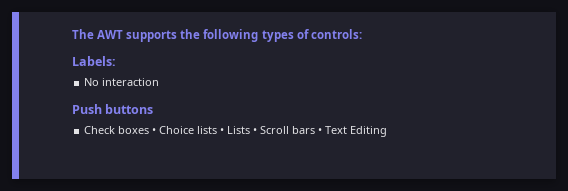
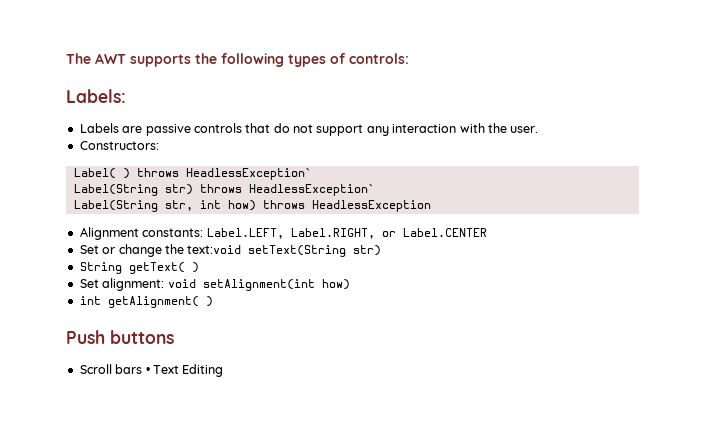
[84,78,160,86] [72,104,154,114] [84,126,258,134] No interaction // Push buttons // Check boxes • Choice lists • Lists • -> [79,123,539,136] [79,141,159,150] [73,168,312,180] [73,184,375,196] [73,200,431,212] [79,227,487,240] [79,244,382,257] [79,262,199,274] [79,278,350,291] [79,296,213,308] [66,330,174,344] Labels are passive controls that do not support any interaction with the user. // Constructors: // Label( ) throws HeadlessException` // Label(String str) throws HeadlessException` // Label(String str, int how) throws HeadlessException // Alignment constants: Label.LEFT, Label.RIGHT, or Label.CENTER // Set or change the text:void setText(String str) // String getText( ) // Set alignment: void setAlignment(int how) // int getAlignment( ) // Push buttons //

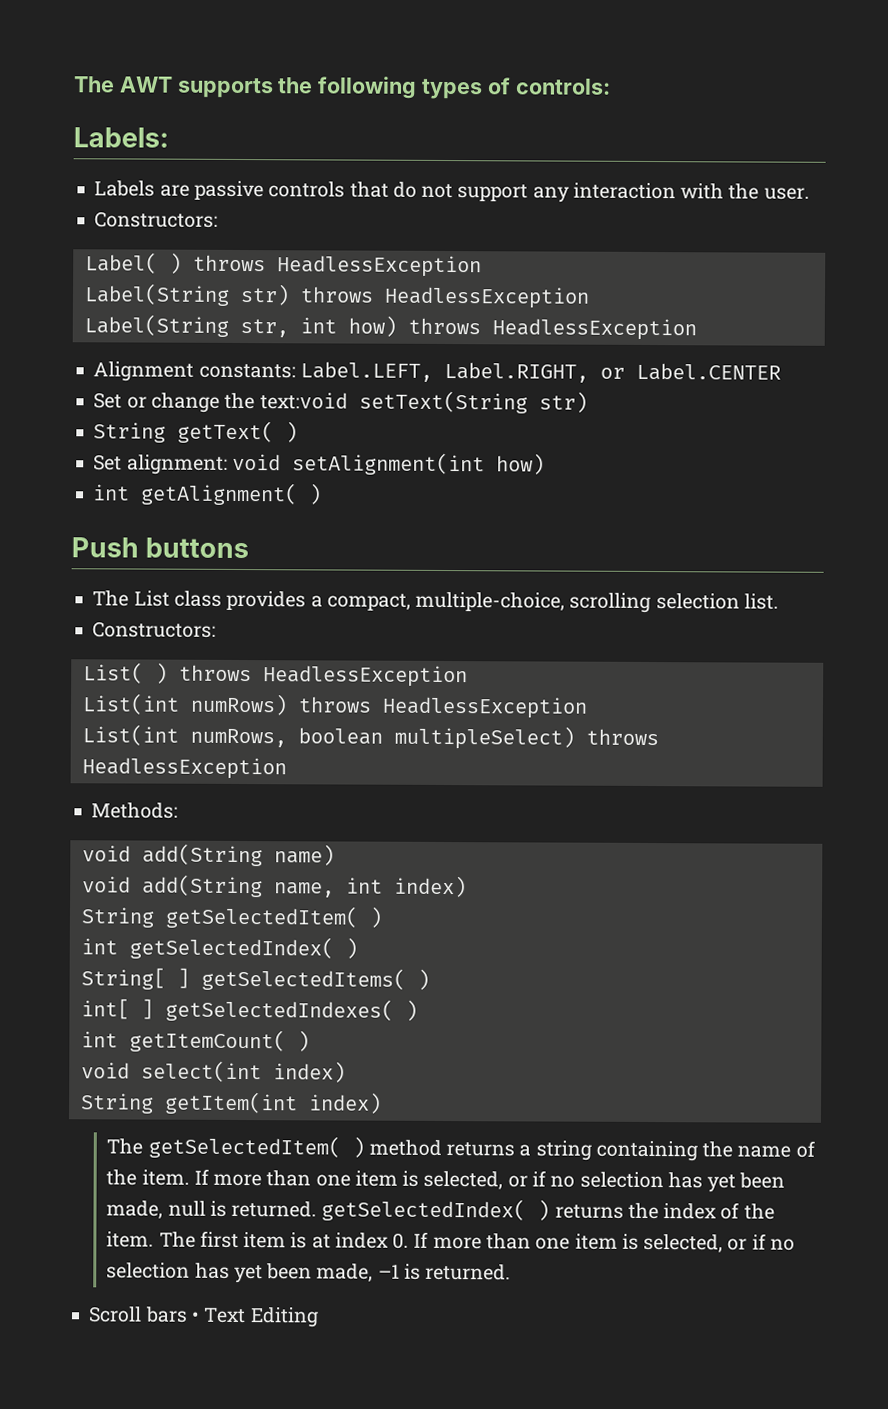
[185,168,312,180] HeadlessException` -> [276,255,482,278] HeadlessException
[248,184,375,196] HeadlessException` -> [383,286,590,309] HeadlessException
(174, 337) none -> [92,590,779,614] [92,621,217,638] [82,662,468,688] [81,693,588,719] [81,724,659,750] [81,757,287,780] [91,802,179,819] [81,843,335,867] [81,874,467,898] [80,905,383,929] [80,936,358,960] [80,967,430,991] [80,998,418,1022] [80,1029,310,1053] [80,1060,346,1083] [79,1091,382,1115] [106,1135,815,1162] [106,1168,786,1193] [106,1198,775,1222] [106,1230,795,1253] [106,1262,512,1284] // The List class provides a compact, multiple-choice, scrolling selection list. // Constructors: // List( ) throws HeadlessException // List(int numRows) throws HeadlessException // List(int numRows, boolean multipleSelect) throws HeadlessException // Methods: // void add(String name) // void add(String name, int index) // String getSelectedItem( ) // int getSelectedIndex( ) // String[ ] getSelectedItems( ) // int[ ] getSelectedIndexes( ) // int getItemCount( ) // void select(int index) // String getItem(int index) // The getSelectedItem( ) method returns a string containing the name of the item. If more than one item is selected, or if no selection has yet been made, null is returned. getSelectedIndex( ) returns the index of the item. The first item is at index 0. If more than one item is selected, or if no selection has yet been made, –1 is returned.

